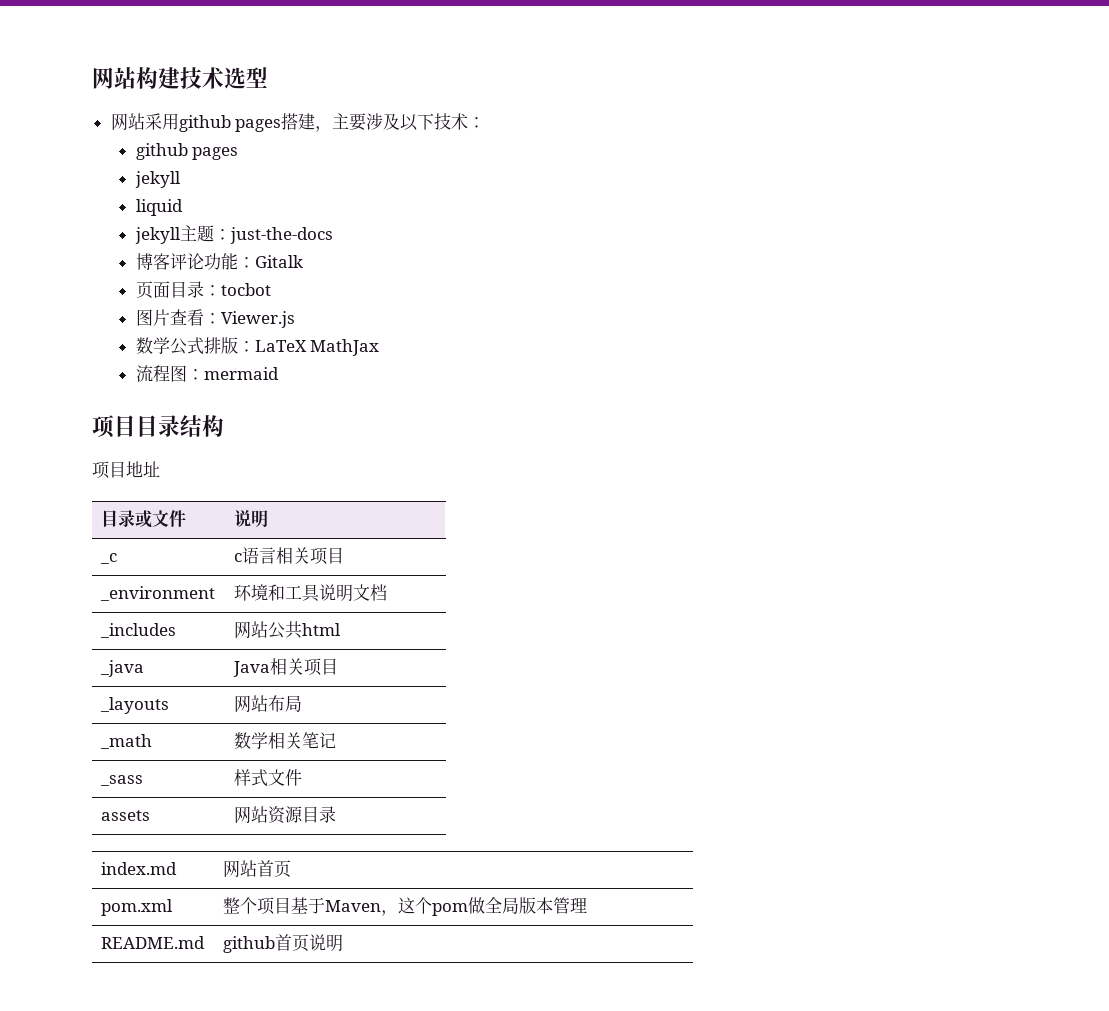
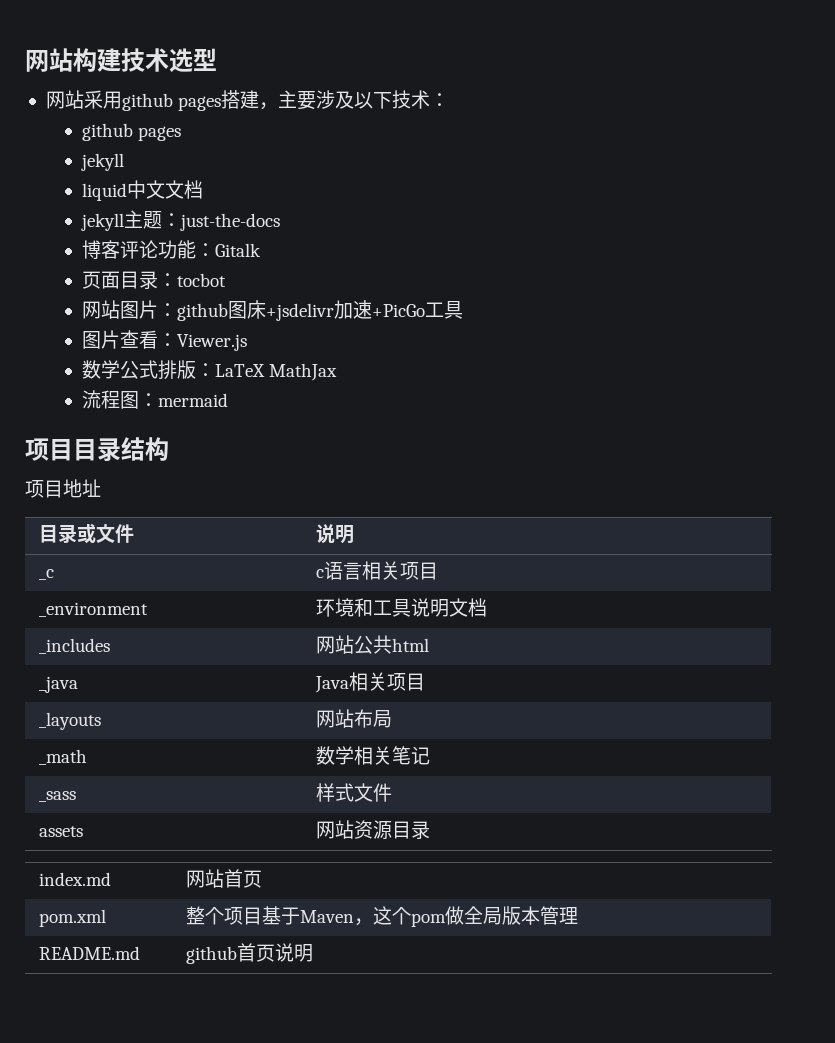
(183, 207) none -> [127,180,204,199] 中文文档
(271, 289) none -> [82,300,464,321] // 网站图片：github图床+jsdelivr加速+PicGo工具

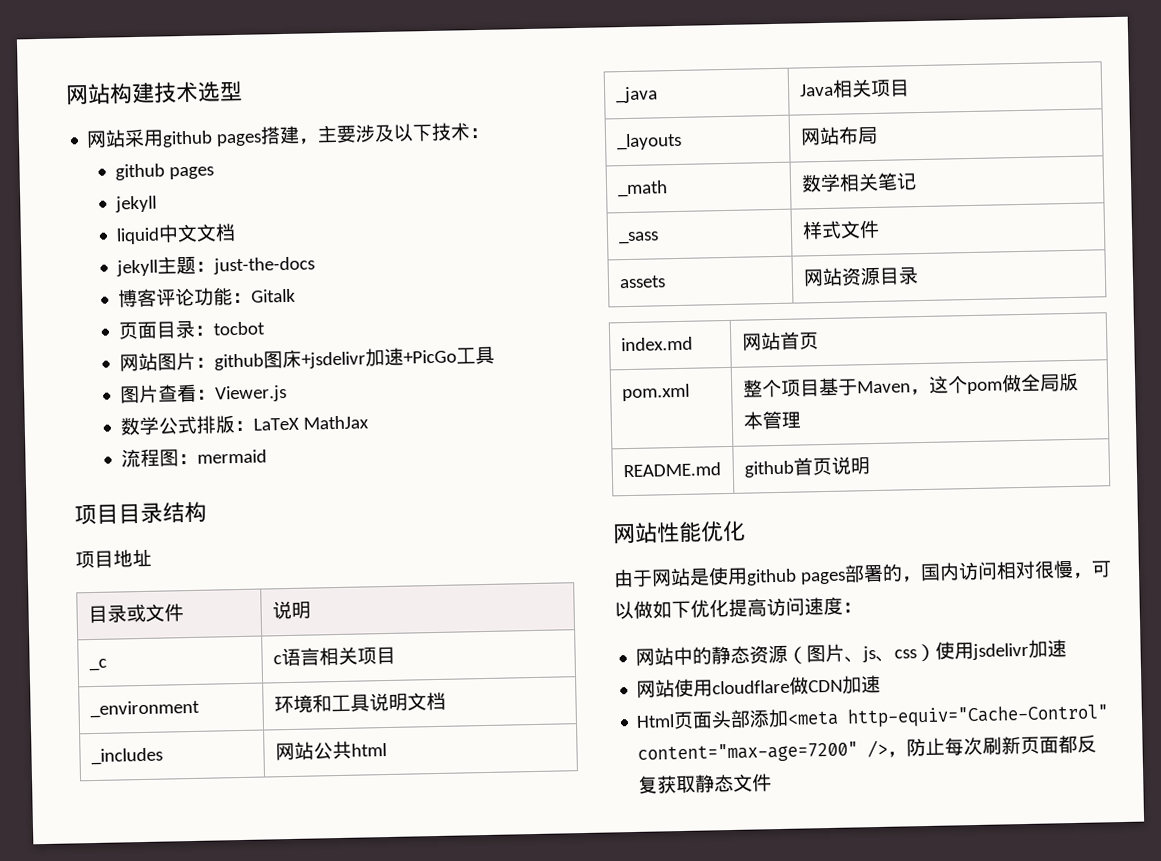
(313, 953) none -> [612,520,746,544] [613,559,1112,588] [614,596,862,620] [635,639,1068,666] [636,674,882,698] [636,704,1110,730] [637,734,1098,764] [638,773,773,794] // 网站性能优化 // 由于网站是使用github pages部署的，国内访问相对很慢，可以做如下优化提高访问速度： // 网站中的静态资源（图片、js、css）使用jsdelivr加速 // 网站使用cloudflare做CDN加速 // Html页面头部添加<meta http-equiv="Cache-Control" content="max-age=7200" />，防止每次刷新页面都反复获取静态文件

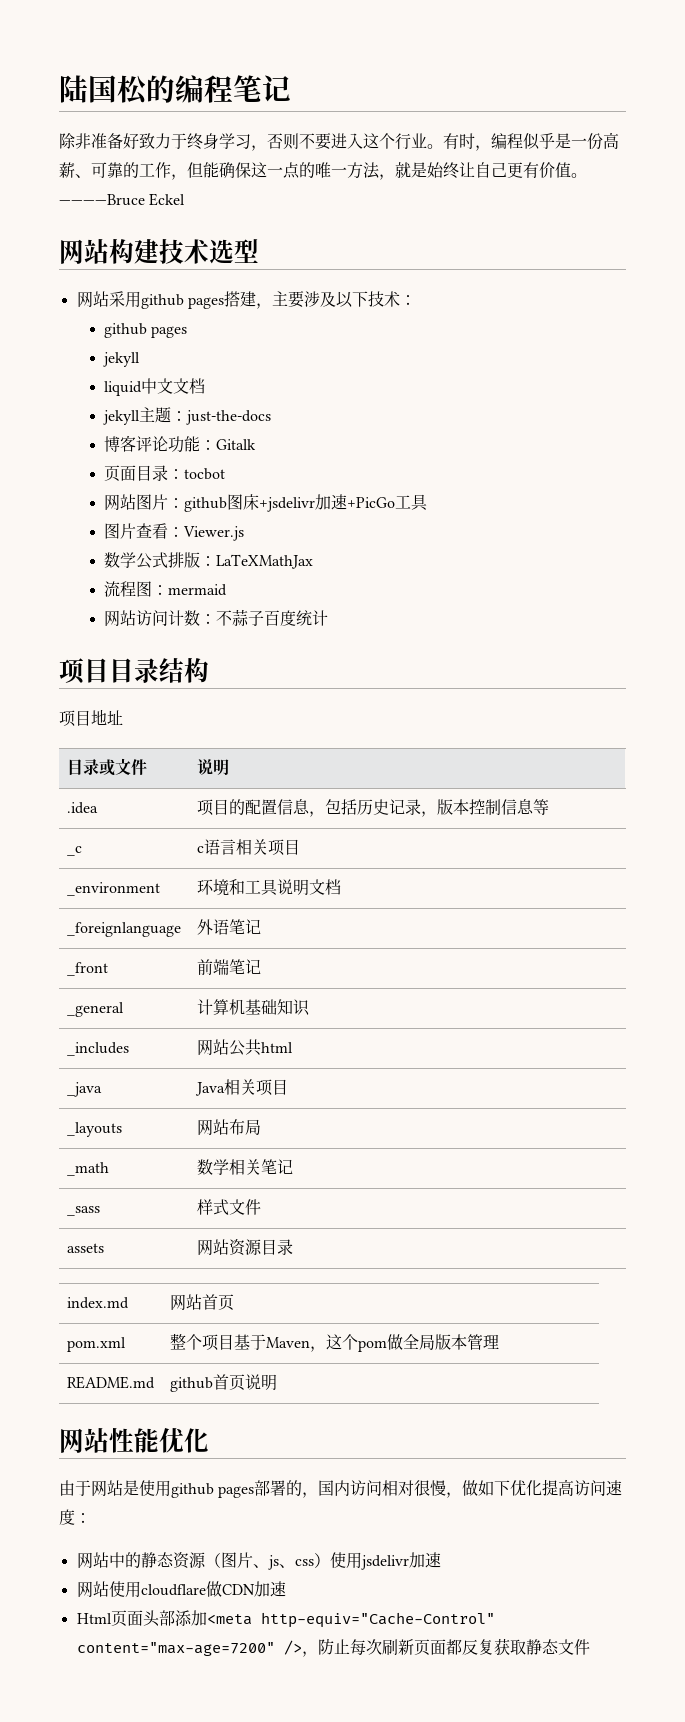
(65, 94) none -> [59,75,291,105] [59,132,619,151] [59,162,587,180] [59,193,186,206] 陆国松的编程笔记 // 除非准备好致力于终身学习，否则不要进入这个行业。有时，编程似乎是一份高薪、可靠的工作，但能确保这一点的唯一方法，就是始终让自己更有价值。————Bruce Eckel //
[252,415,369,431] LaTeX MathJax -> [216,554,314,569] LaTeXMathJax
(267, 456) none -> [104,609,329,627] // 网站访问计数：不蒜子百度统计
(311, 610) none -> [66,802,98,814] [196,799,549,817] // .idea | 项目的配置信息，包括历史记录，版本控制信息等
(446, 701) none -> [66,922,181,937] [196,919,261,935] [66,962,108,976] [196,959,261,975] [66,1002,124,1017] [196,999,310,1016] // _foreignlanguage | 外语笔记 // _front | 前端笔记 // _general | 计算机基础知识
[1090,560,1112,578] [614,600,634,620] 可以 -> (463, 1495) none

